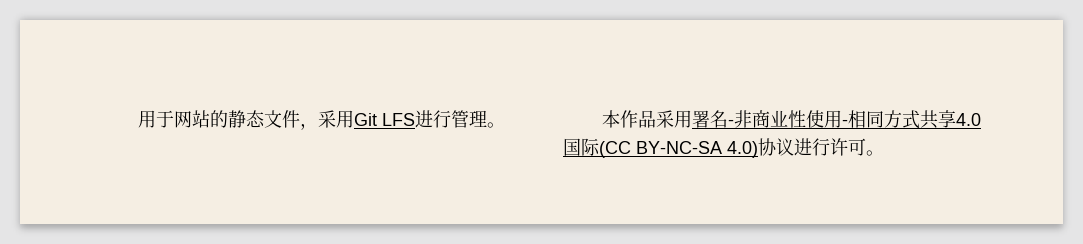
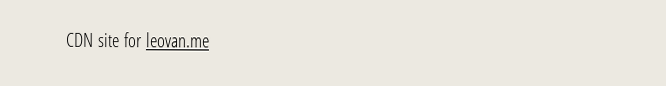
[138,110,506,130] [602,110,982,129] [563,138,884,158] 用于网站的静态文件，采用Git LFS进行管理。 // 本作品采用署名-非商业性使用-相同方式共享4.0国际(CC BY-NC-SA 4.0)协议进行许可。 -> [65,32,210,48] CDN site for leovan.me

